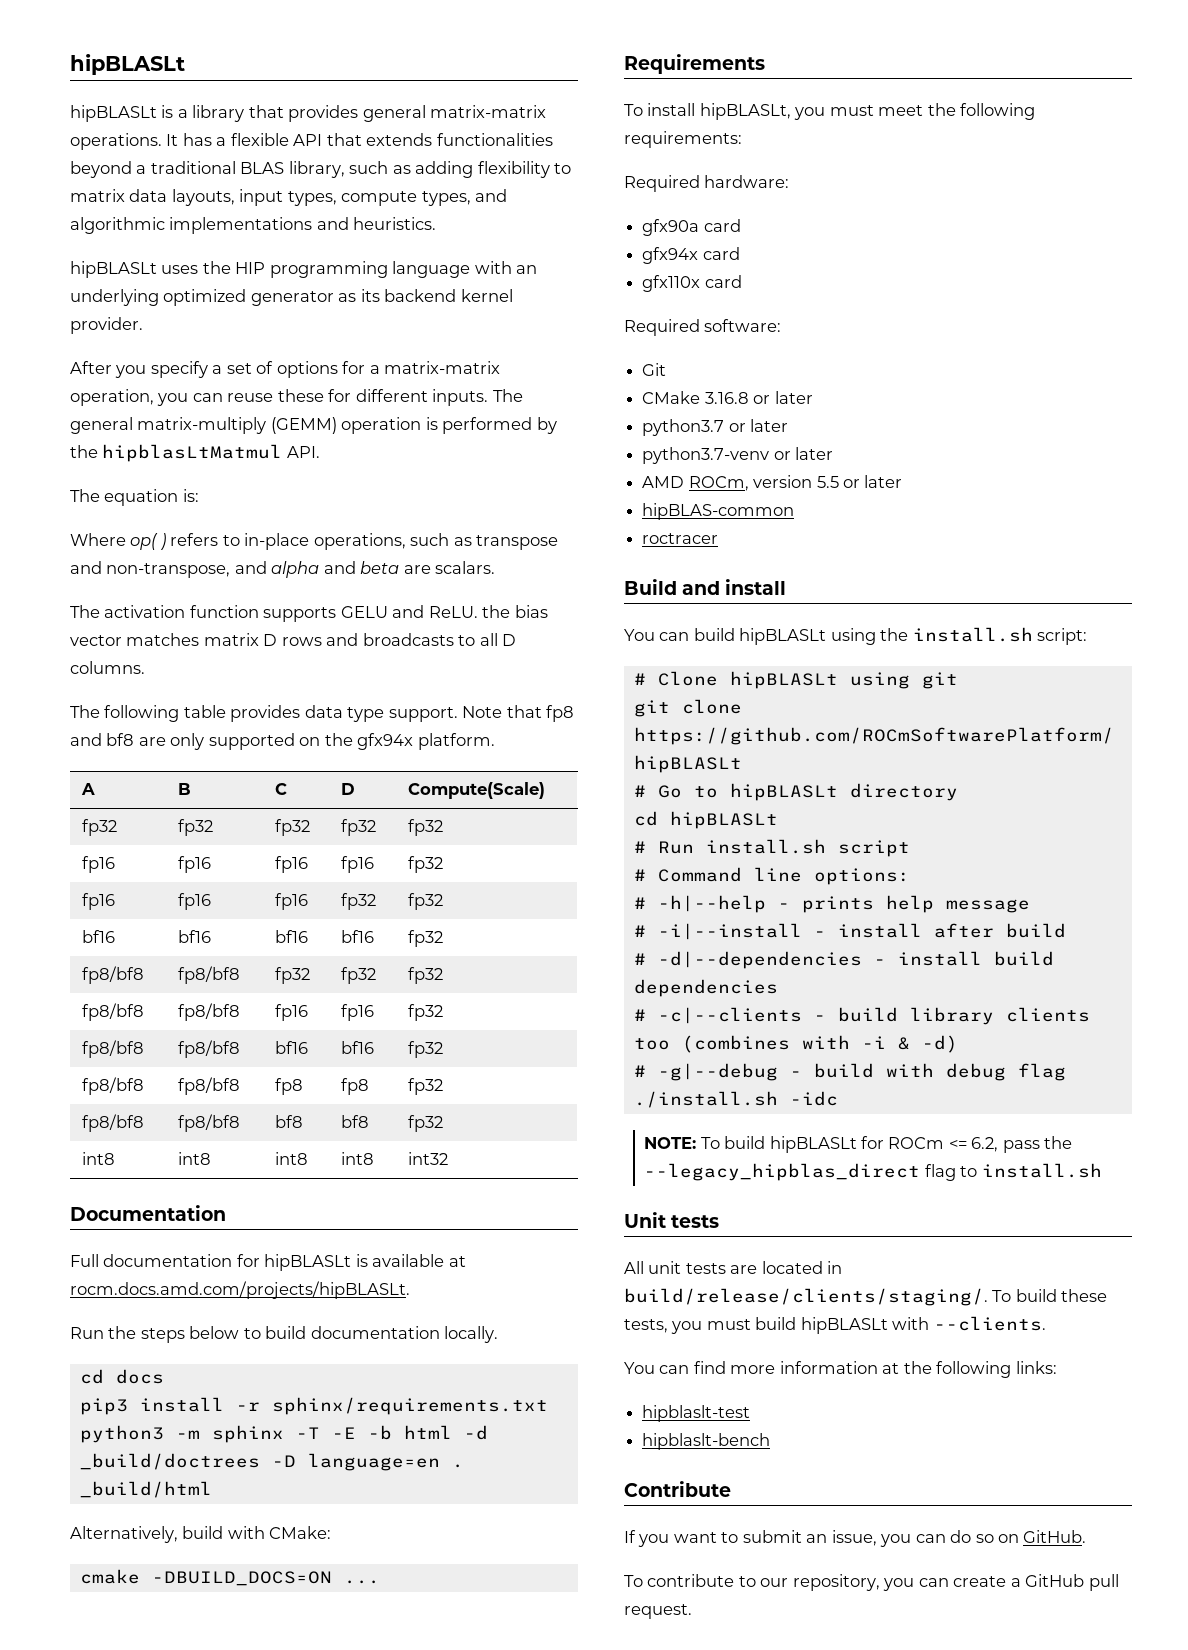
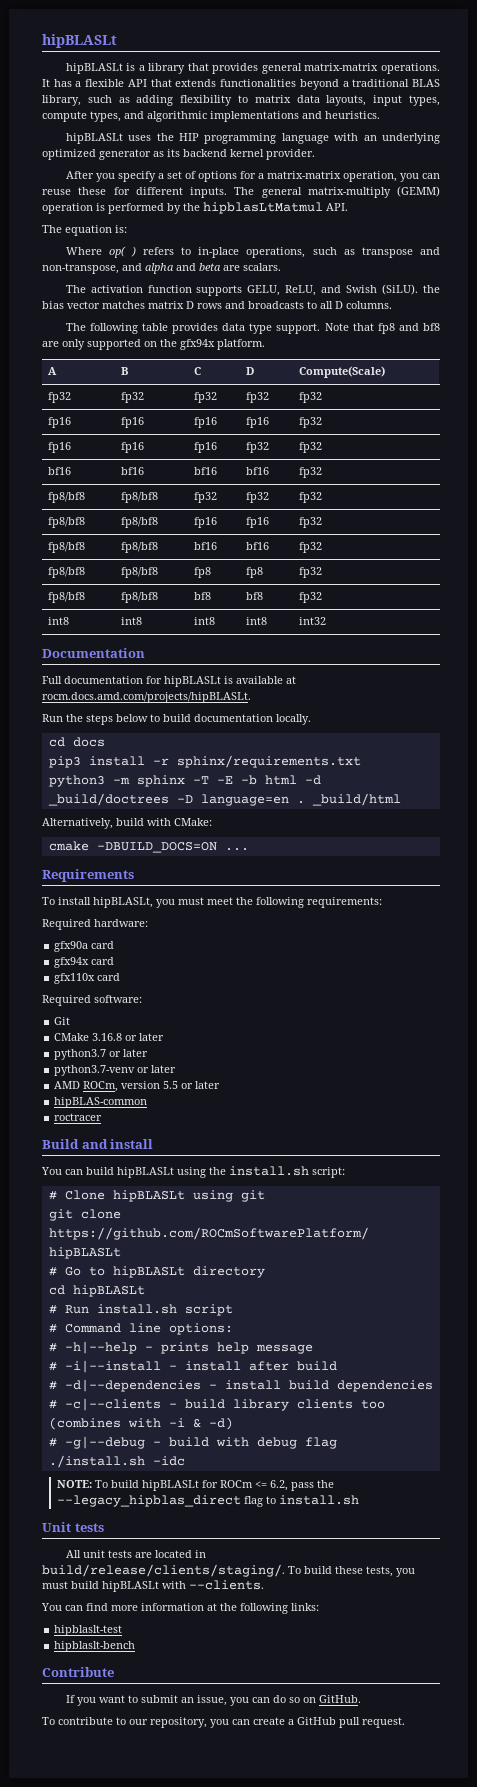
[340,605,478,618] GELU and ReLU. -> [247,284,419,296] GELU, ReLU, and Swish (SiLU).

